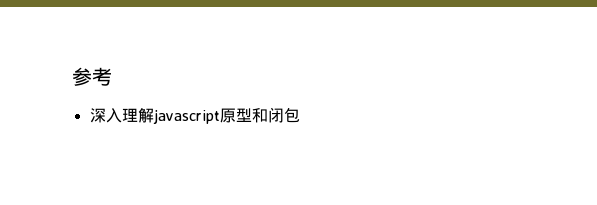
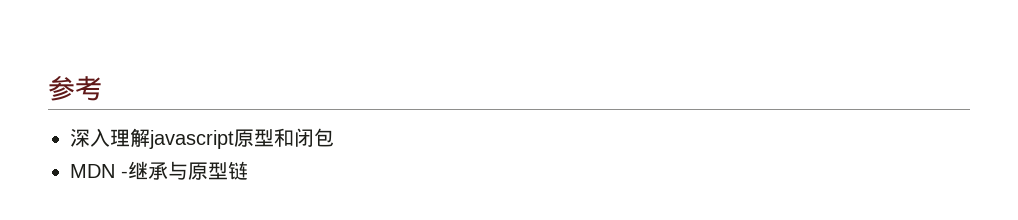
(300, 115) none -> [70,161,248,180] // MDN -继承与原型链

